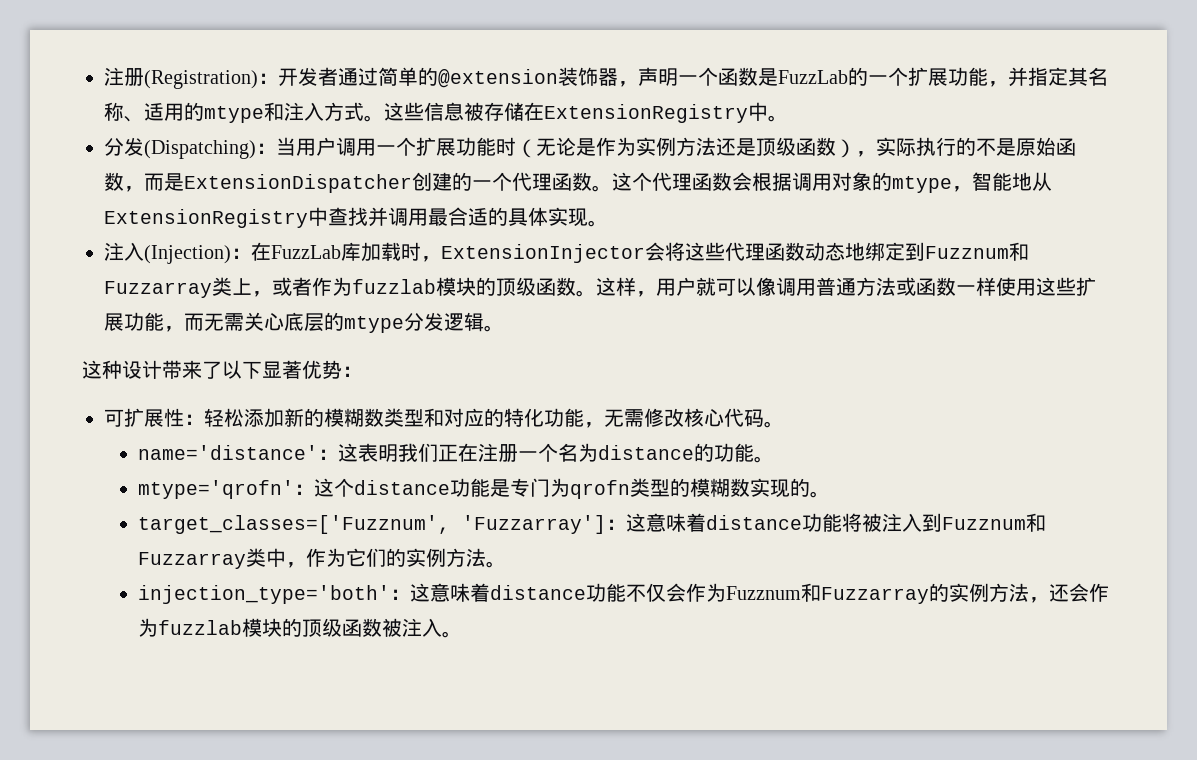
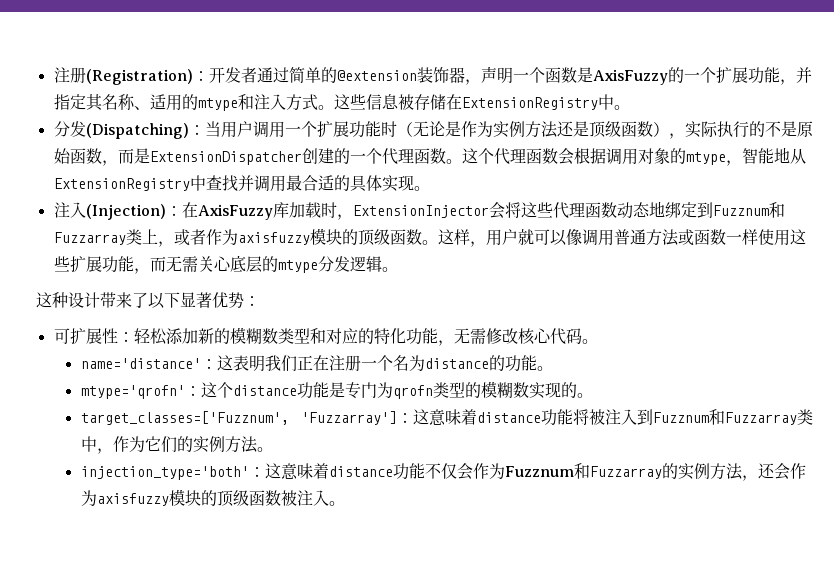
[778,70,848,84] FuzzLab -> [592,69,668,85] AxisFuzzy
[271,245,341,259] FuzzLab -> [197,204,273,220] AxisFuzzy
[352,279,436,294] fuzzlab -> [237,232,310,245] axisfuzzy
[157,620,242,635] fuzzlab -> [96,493,169,506] axisfuzzy

